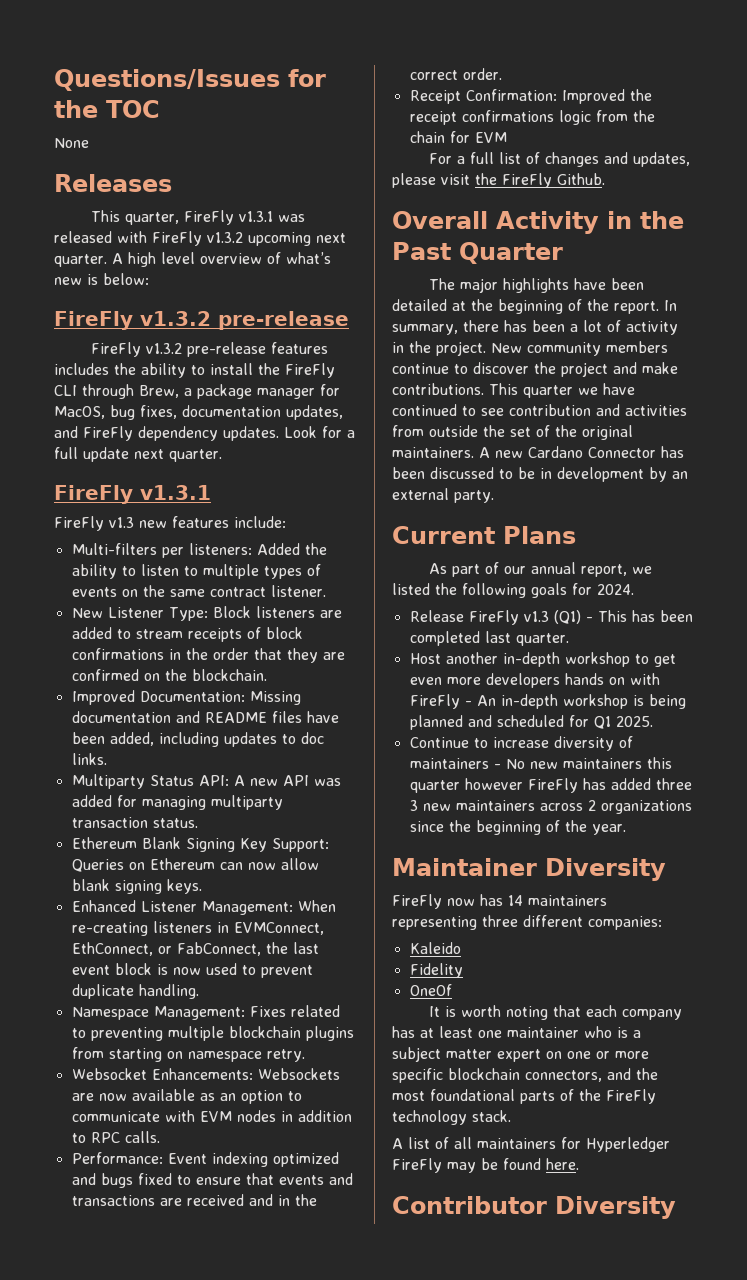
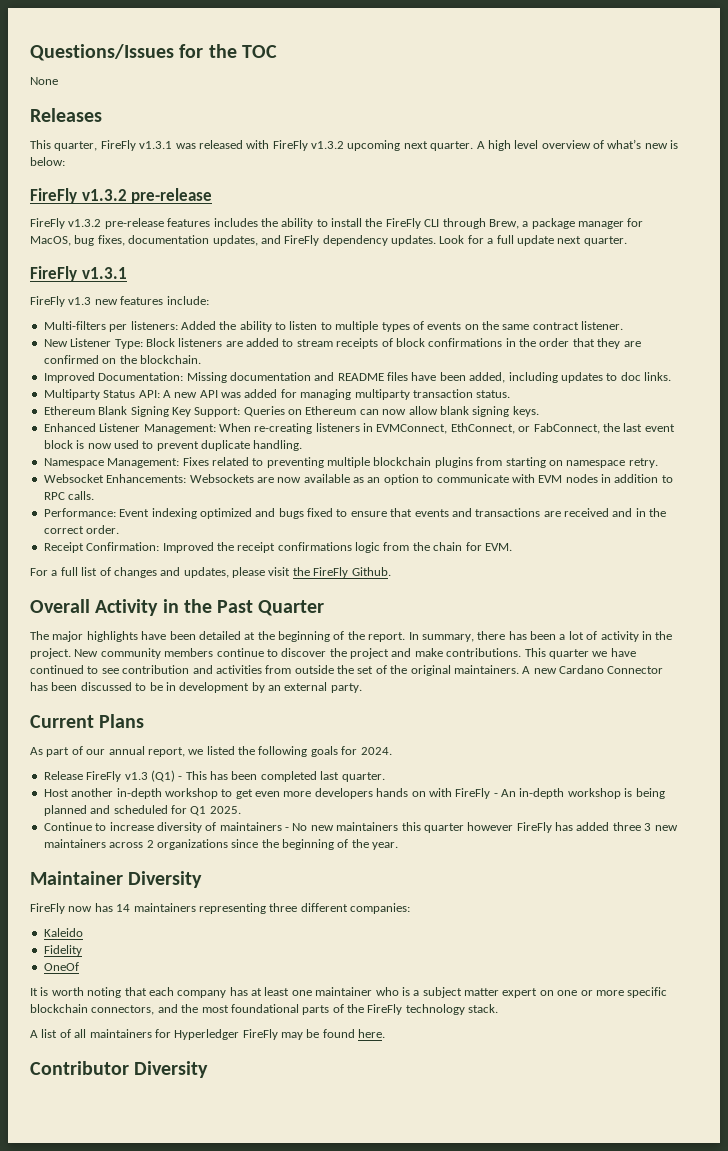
[474,132,507,143] EVM -> [484,543,512,551] EVM.

